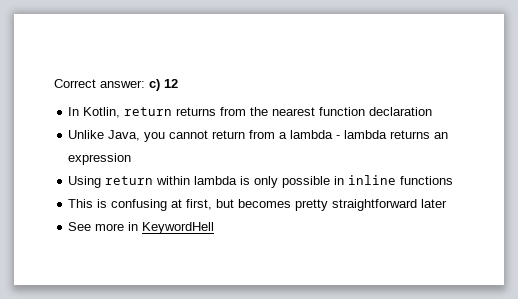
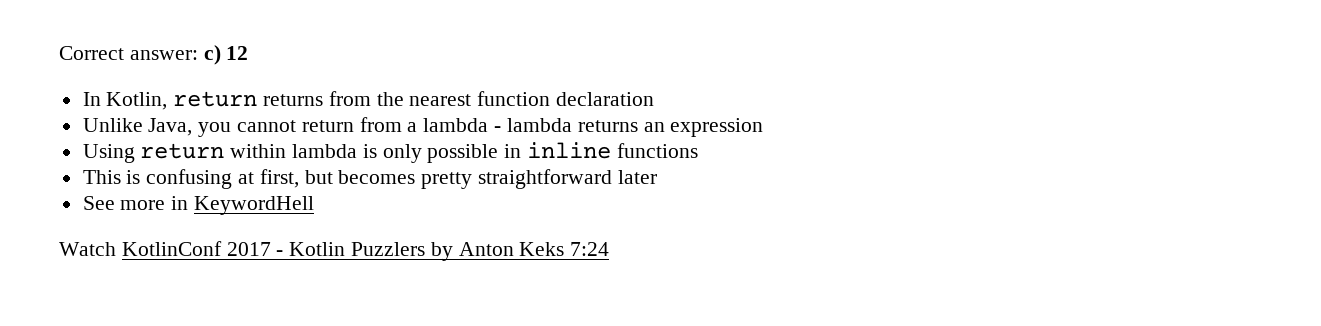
(215, 228) none -> [59,241,610,261] // Watch KotlinConf 2017 - Kotlin Puzzlers by Anton Keks 7:24

